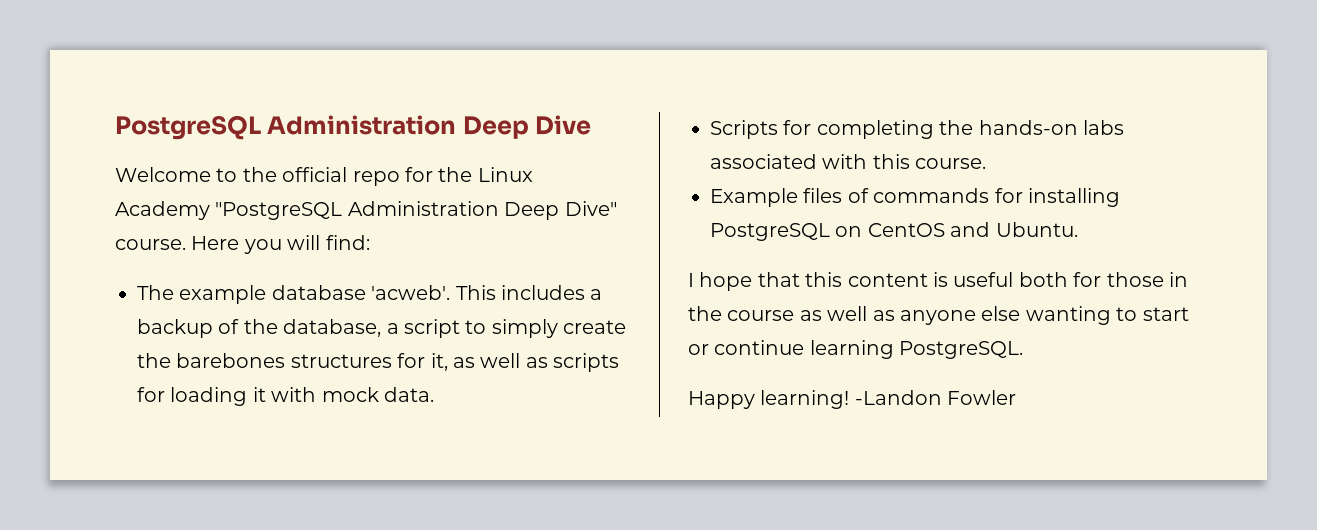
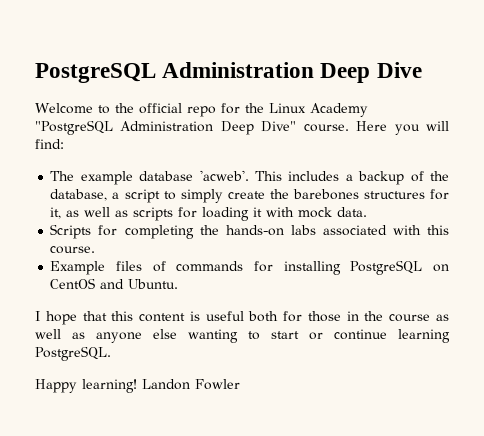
[854,390,942,405] -Landon -> [142,379,190,390] Landon

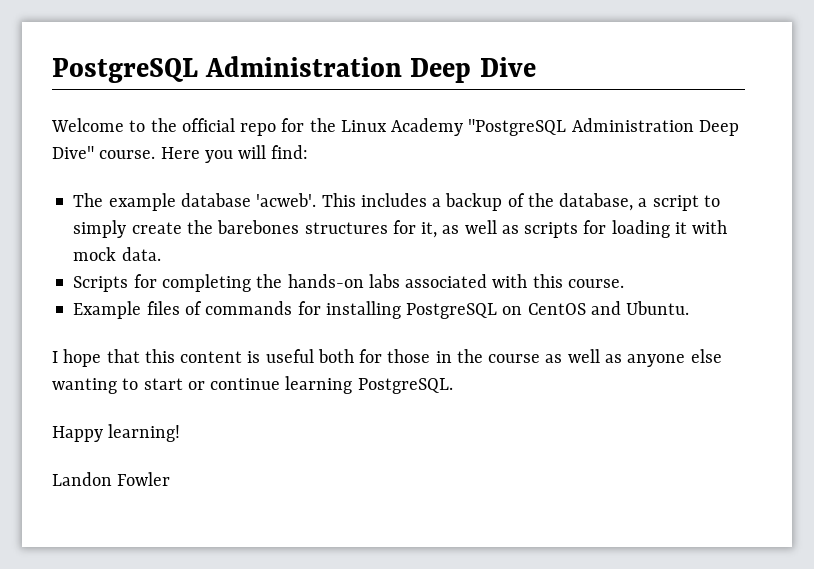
(137, 386) none -> (181, 433) //

